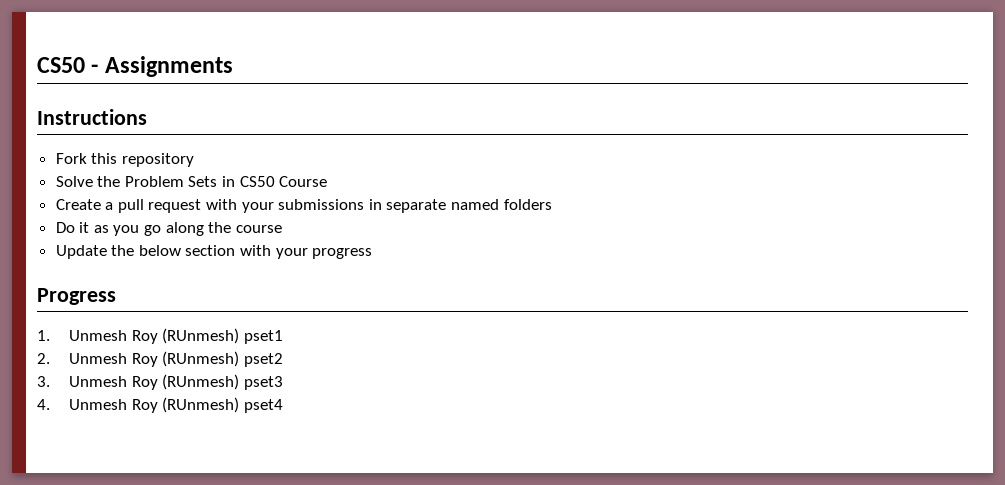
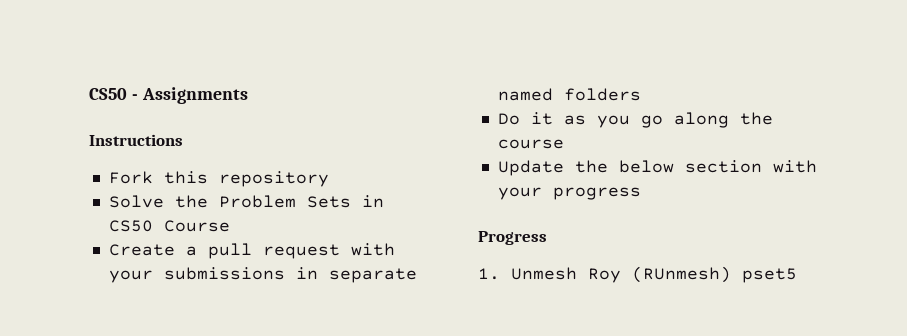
[243,330,283,344] [37,351,283,367] [37,374,283,390] [37,397,283,413] pset1 // 2. Unmesh Roy (RUnmesh) pset2 // 3. Unmesh Roy (RUnmesh) pset3 // 4. Unmesh Roy (RUnmesh) pset4 -> [741,268,797,283] pset5

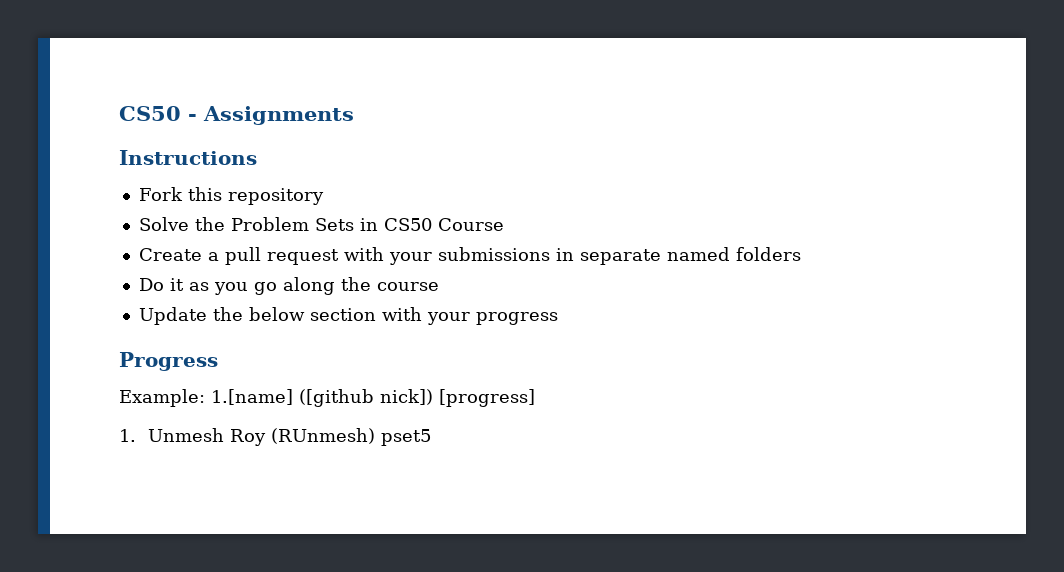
(547, 238) none -> [119,389,535,407] // Example: 1.[name] ([github nick]) [progress]

